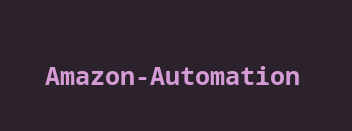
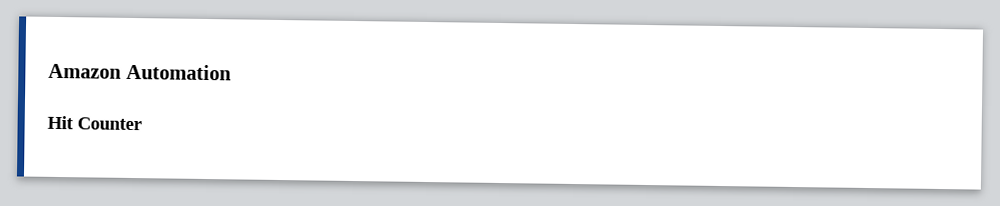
[45,66,300,85] Amazon-Automation -> [48,63,232,81] [47,115,142,131] Amazon Automation // Hit Counter

